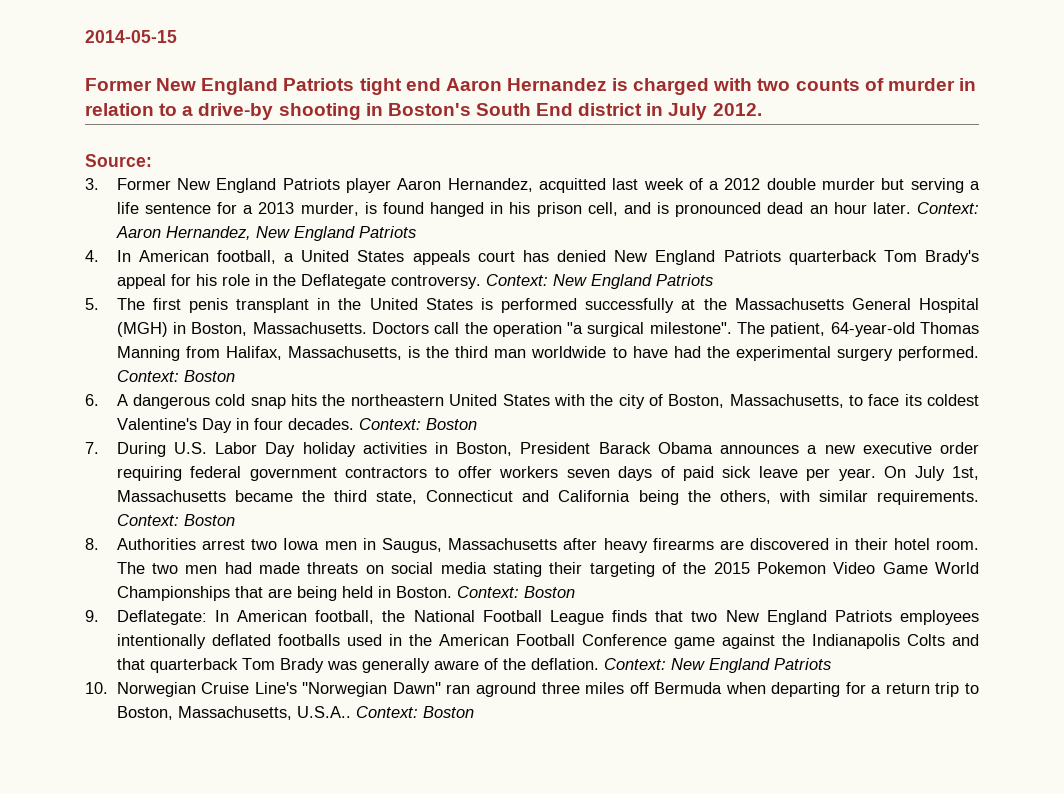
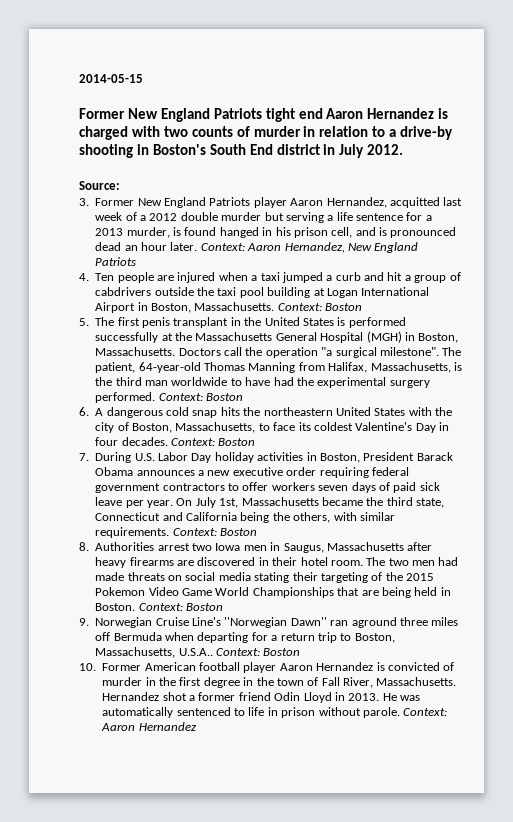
[116,250,979,265] [116,274,713,289] In American football, a United States appeals court has denied New England Patriots quarterback Tom Brady's appeal for his role in the Deflategate controversy. Context: New England Patriots -> [95,272,461,283] [95,287,430,298] [95,302,363,313] Ten people are injured when a taxi jumped a curb and hit a group of cabdrivers outside the taxi pool building at Logan International Airport in Boston, Massachusetts. Context: Boston
[116,610,980,625] [116,634,980,649] [116,658,831,673] [85,682,108,694] Deflategate: In American football, the National Football League finds that two New England Patriots employees intentionally deflated footballs used in the American Football Conference game against the Indianapolis Colts and that quarterback Tom Brady was generally aware of the deflation. Context: New England Patriots // 10. -> (89, 622) none
(474, 712) none -> [79,662,455,673] [102,677,457,688] [102,692,420,703] [102,707,448,718] [101,722,197,731] // 10. Former American football player Aaron Hernandez is convicted of murder in the first degree in the town of Fall River, Massachusetts. Hernandez shot a former friend Odin Lloyd in 2013. He was automatically sentenced to life in prison without parole. Context: Aaron Hernandez

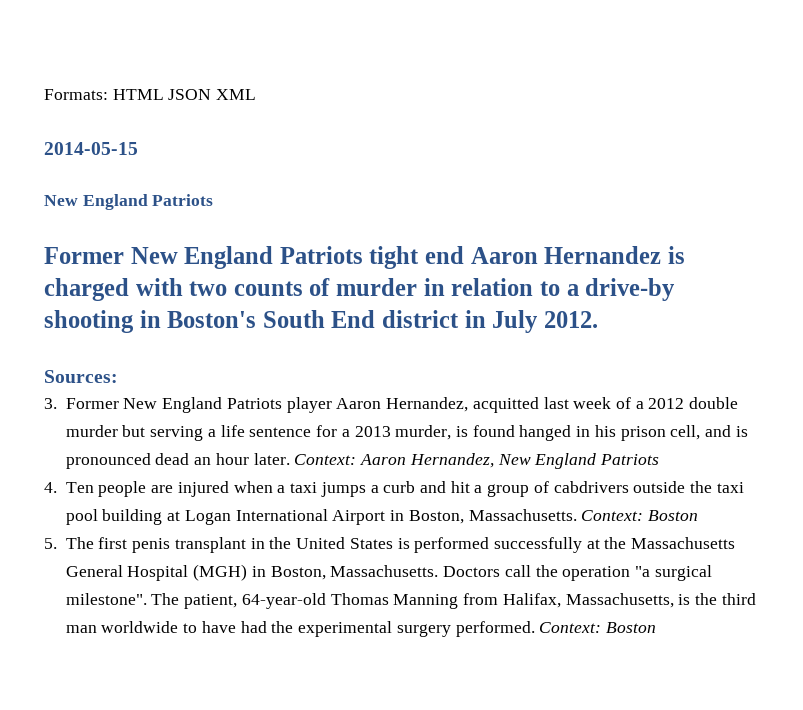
[79,74,143,83] 2014-05-15 -> [44,89,257,100] [44,142,138,155] [44,194,214,210] Formats: HTML JSON XML // 2014-05-15 // New England Patriots
[79,181,120,190] Source: -> [44,370,118,383] Sources:
[281,272,323,283] jumped -> [320,482,366,497] jumps
[79,407,452,418] [95,422,449,433] [95,437,256,446] [79,452,453,463] [95,467,409,478] [95,482,440,493] [95,497,444,508] [95,512,395,523] [95,527,257,538] [79,542,433,553] [95,557,459,568] [95,572,434,583] [95,587,451,598] [95,603,223,611] [79,617,459,628] [95,632,395,643] [95,647,301,658] [79,662,455,673] [102,677,457,688] [102,692,420,703] [102,707,448,718] [101,722,197,731] // 6. A dangerous cold snap hits the northeastern United States with the city of Boston, Massachusetts, to face its coldest Valentine's Day in four decades. Context: Boston // 7. During U.S. Labor Day holiday activities in Boston, President Barack Obama announces a new executive order requiring federal government contractors to offer workers seven days of paid sick leave per year. On July 1st, Massachusetts became the third state, Connecticut and California being the others, with similar requirements. Context: Boston // 8. Authorities arrest two Iowa men in Saugus, Massachusetts after heavy firearms are discovered in their hotel room. The two men had made threats on social media stating their targeting of the 2015 Pokemon Video Game World Championships that are being held in Boston. Context: Boston // 9. Norwegian Cruise Line's ''Norwegian Dawn'' ran aground three miles off Bermuda when departing for a return trip to Boston, Massachusetts, U.S.A.. Context: Boston // 10. Former American football player Aaron Hernandez is convicted of murder in the first degree in the town of Fall River, Massachusetts. Hernandez shot a former friend Odin Lloyd in 2013. He was automatically sentenced to life in prison without parole. Context: Aaron Hernandez -> (657, 627) none

